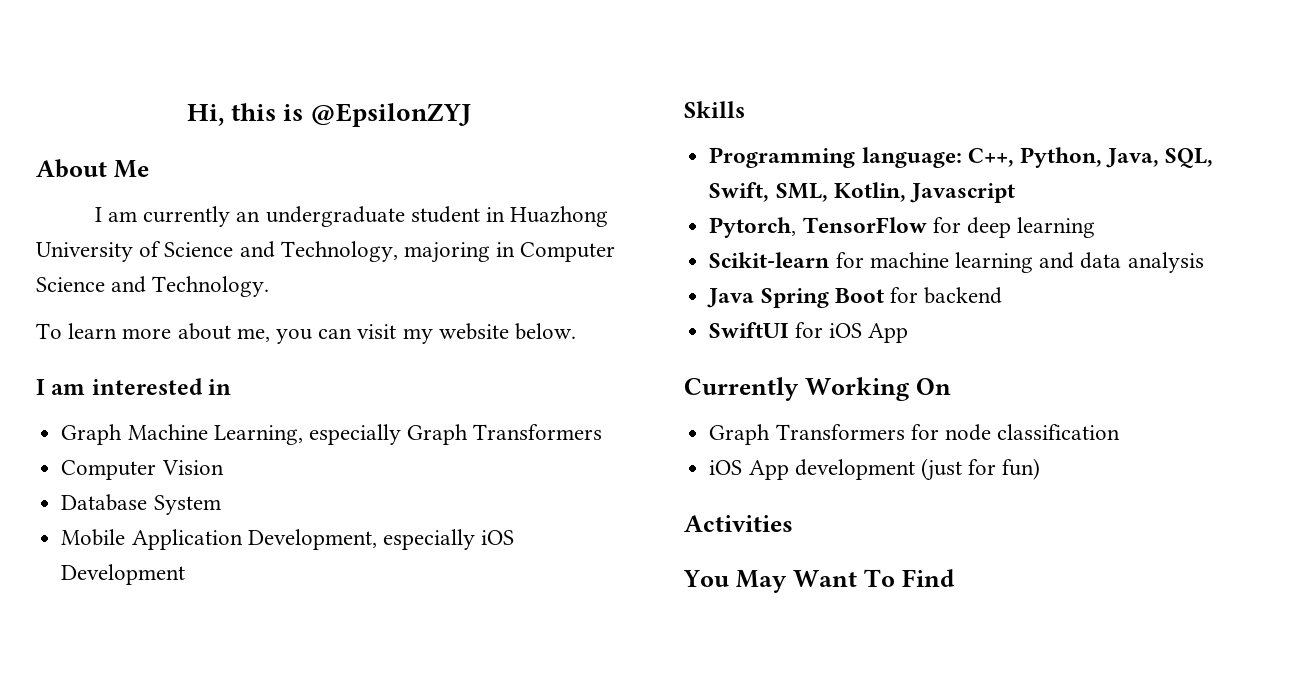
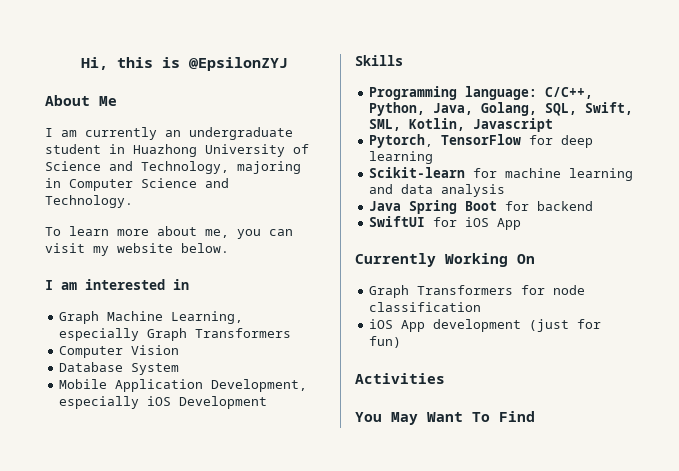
[967,148,1014,167] C++, -> [545,87,594,99] C/C++,
(1160, 158) none -> [481,102,538,116] Golang,

